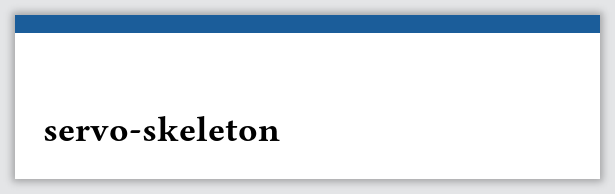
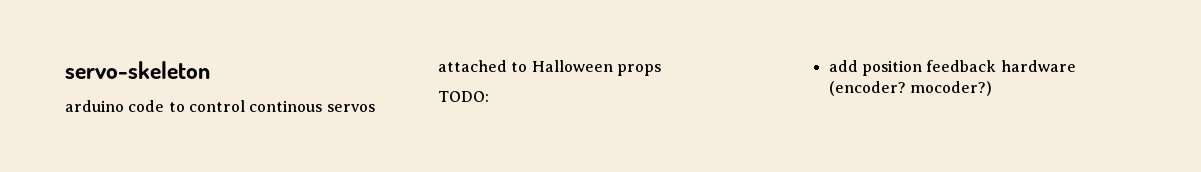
(280, 128) none -> [65,100,375,112] [438,60,661,76] [438,91,489,102] [828,60,1076,76] [828,81,992,96] // arduino code to control continous servos attached to Halloween props // TODO: // add position feedback hardware (encoder? mocoder?)

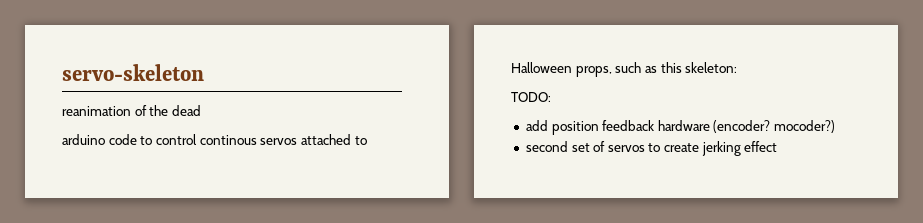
(210, 70) none -> [62,105,201,116] // reanimation of the dead
[616,64,661,76] props -> [575,62,738,77] props, such as this skeleton:
(992, 88) none -> [525,141,778,156] // second set of servos to create jerking effect

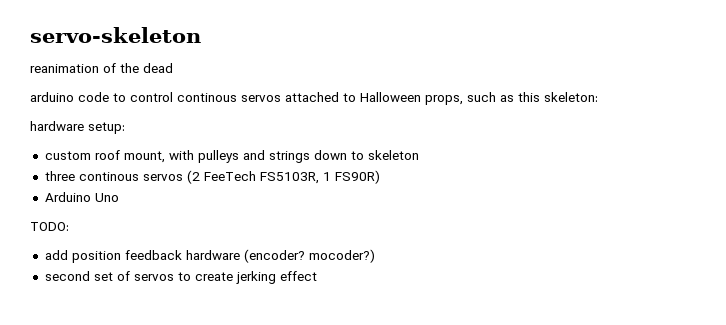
(738, 67) none -> [30,121,125,134] [44,150,419,163] [44,170,380,184] [44,192,119,202] // hardware setup: // custom roof mount, with pulleys and strings down to skeleton // three continous servos (2 FeeTech FS5103R, 1 FS90R) // Arduino Uno

